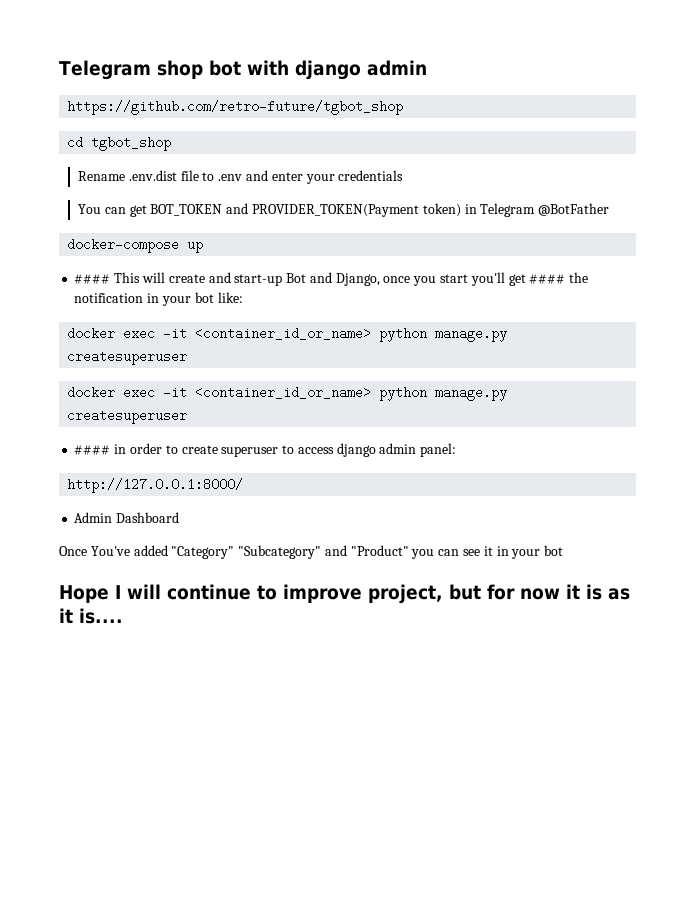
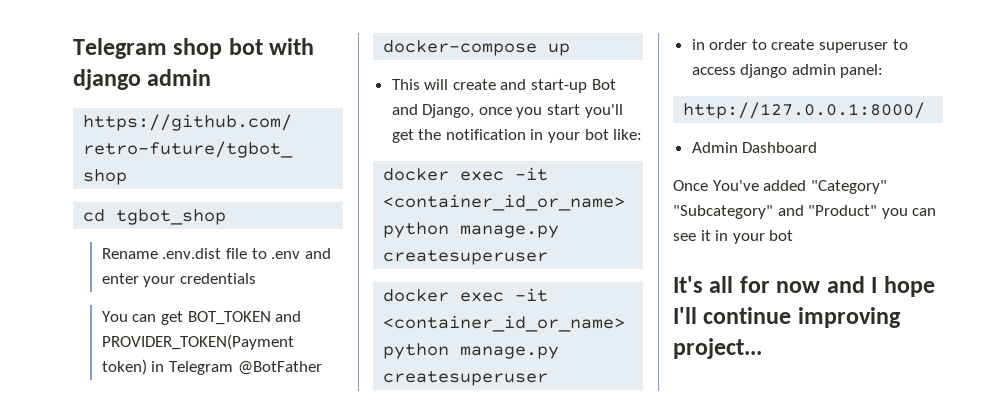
[74,274,111,284] #### -> (571, 49) none
[529,274,566,284] #### -> (414, 136) none
[74,445,111,455] #### -> (549, 378) none
[59,584,630,604] [59,608,123,624] Hope I will continue to improve project, but for now it is as it is.... -> [673,276,935,297] [673,307,901,328] [673,338,762,359] It's all for now and I hope I'll continue improving project...

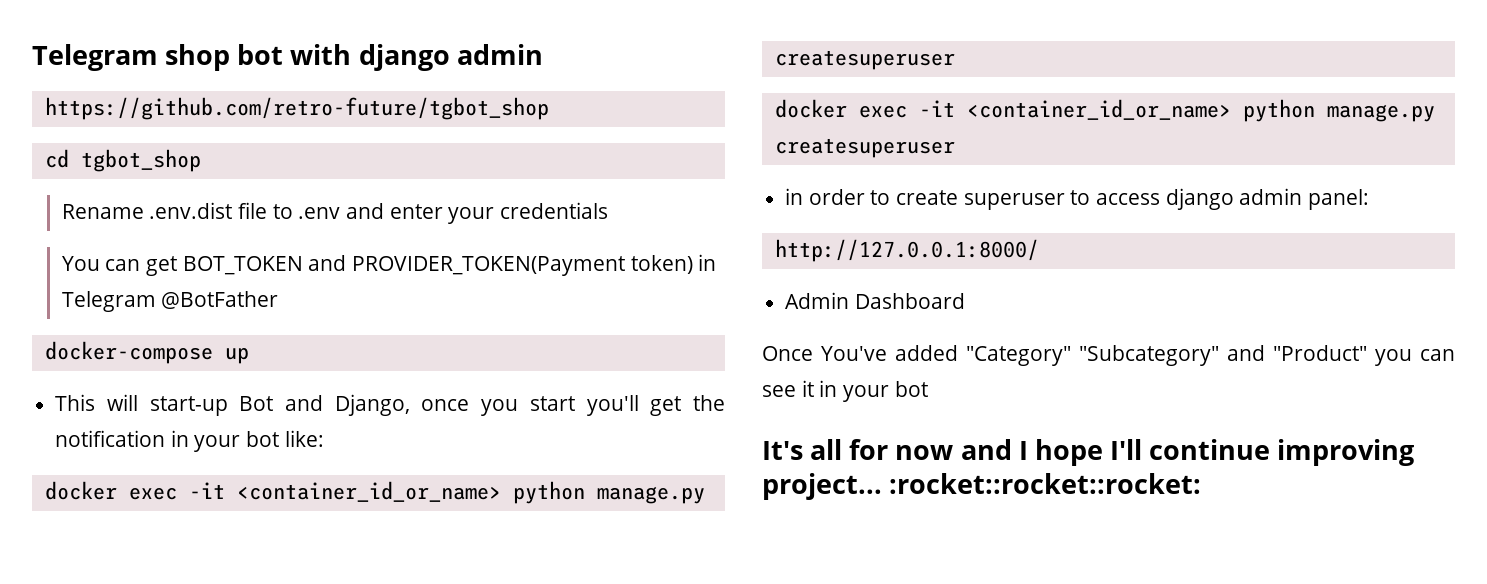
[452,79,527,90] create and -> (138, 402) none
(762, 348) none -> [889,473,1202,494] :rocket::rocket::rocket:

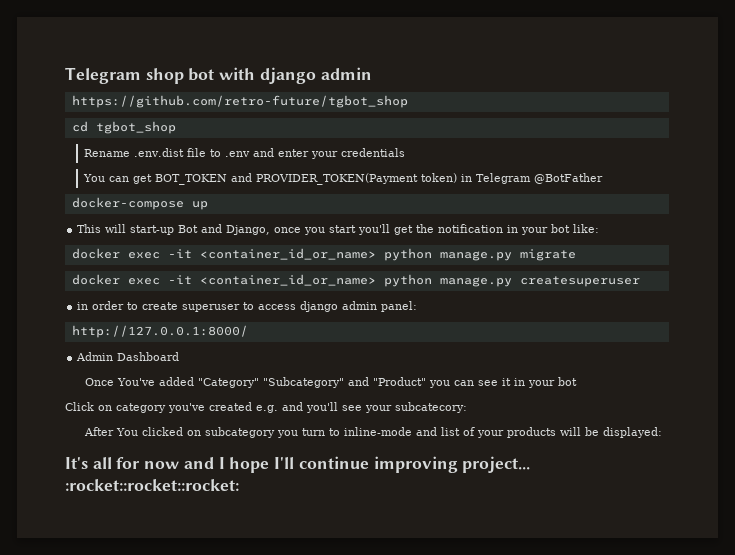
[774,50,955,70] createsuperuser -> [519,249,576,261] migrate
(928, 389) none -> [65,402,467,413] [84,427,663,438] // Click on category you've created e.g. and you'll see your subcatecory: // After You clicked on subcategory you turn to inline-mode and list of your products will be displayed:

